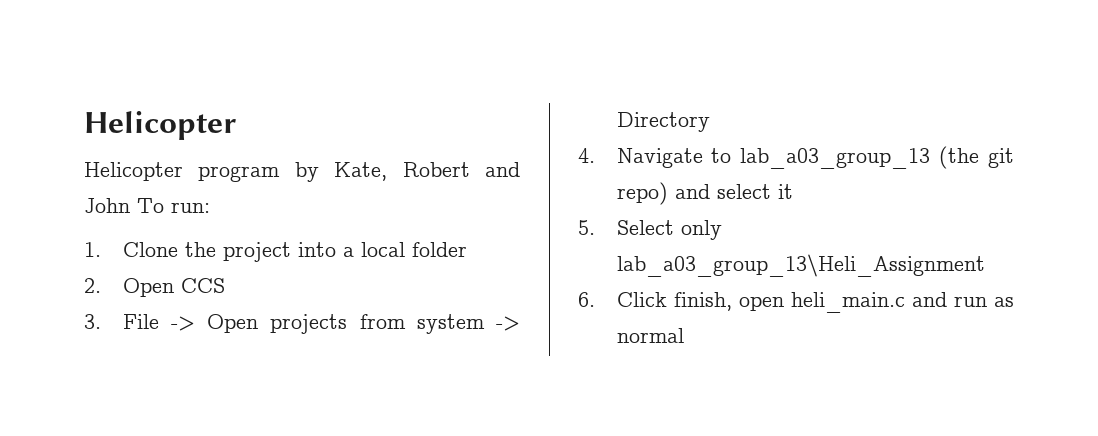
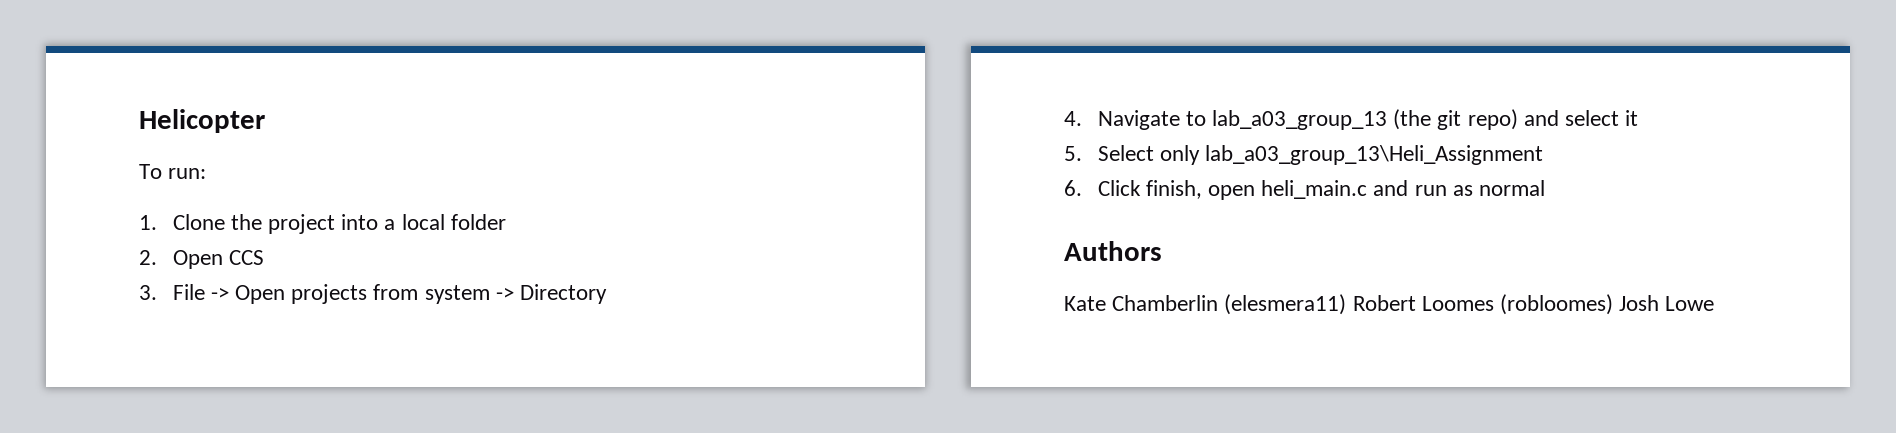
[84,162,520,182] [84,198,130,213] Helicopter program by Kate, Robert and John -> (265, 121) none
(684, 335) none -> [1064,241,1162,261] [1064,294,1715,315] // Authors // Kate Chamberlin (elesmera11) Robert Loomes (robloomes) Josh Lowe

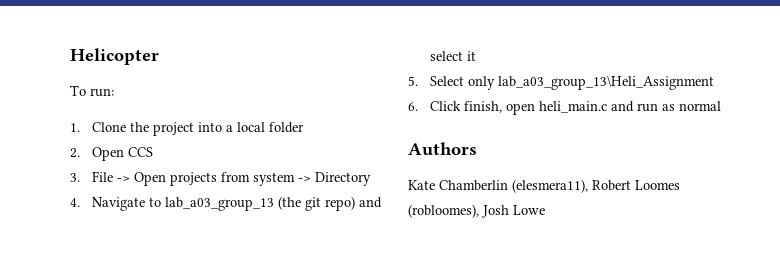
[1224,294,1347,315] (elesmera11) -> [512,179,588,193] (elesmera11),
[1500,294,1614,315] (robloomes) -> [408,204,479,218] (robloomes),

